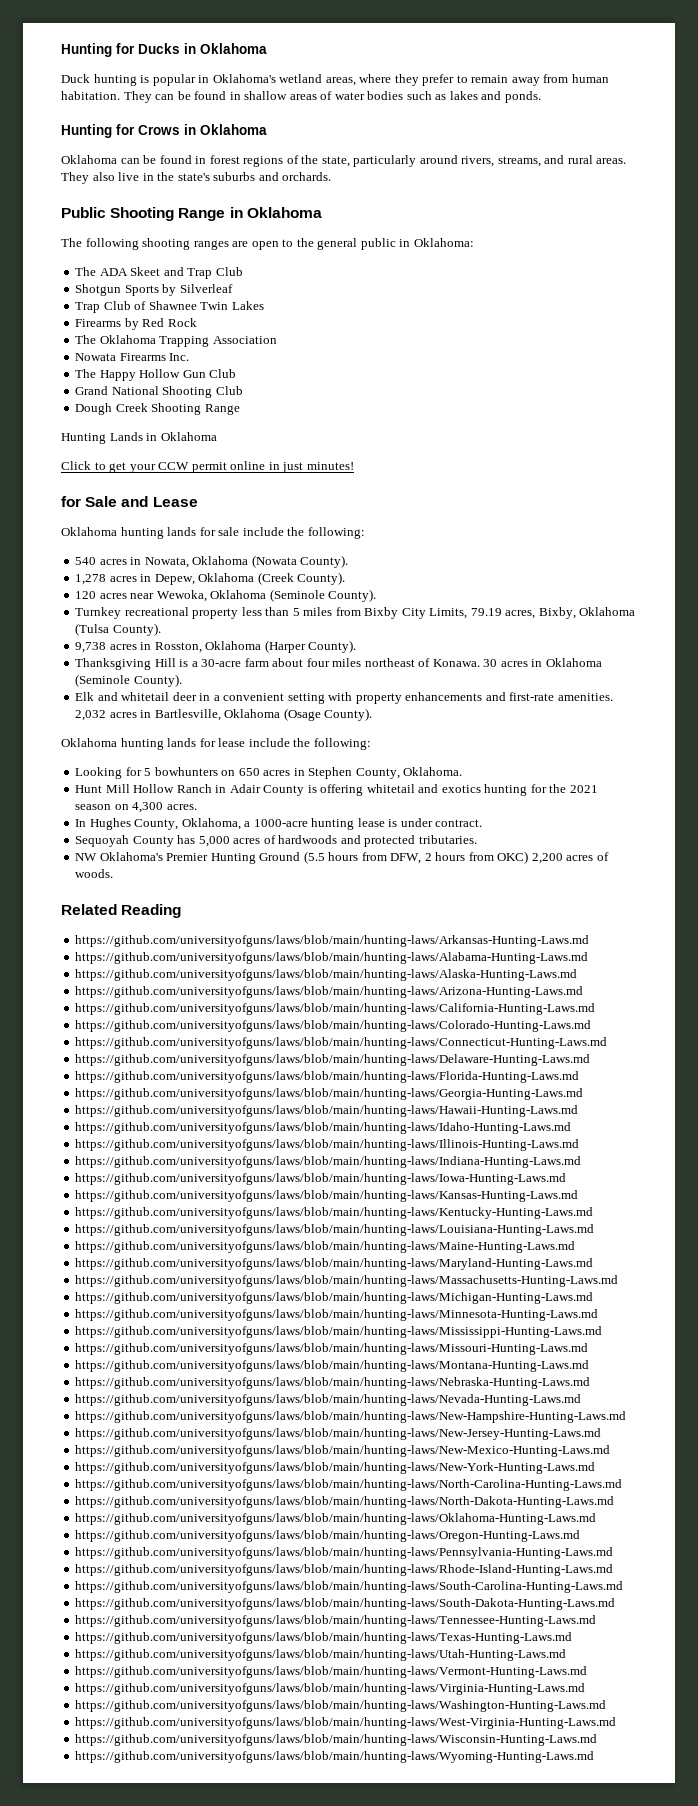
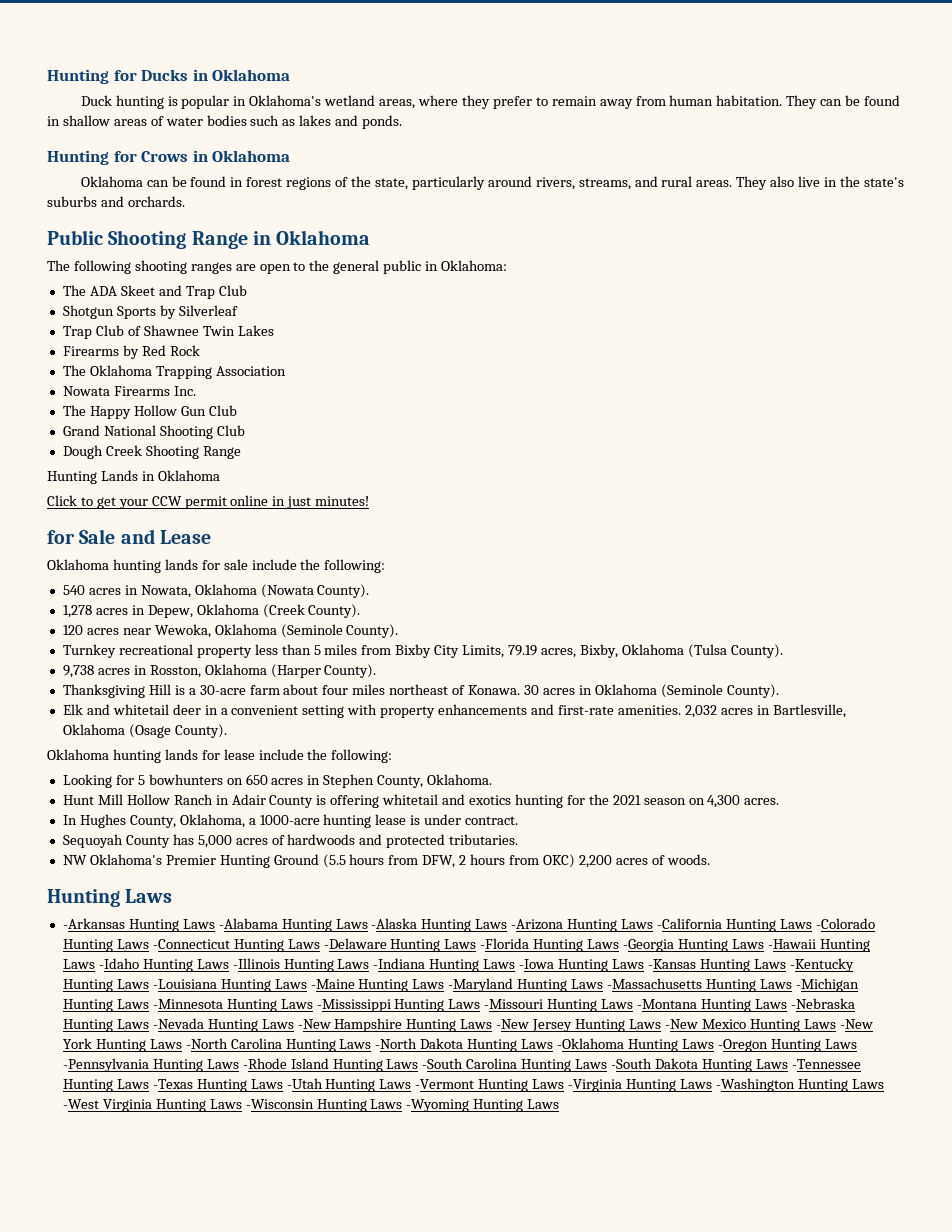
[61,904,182,918] [75,935,590,947] [75,952,589,964] [75,969,578,981] [75,986,584,998] [75,1003,596,1015] [75,1020,592,1032] [75,1037,608,1049] [75,1054,591,1066] [75,1071,580,1083] [75,1088,584,1100] [75,1105,579,1117] [75,1122,572,1134] [75,1139,580,1151] [75,1156,582,1168] [75,1173,567,1185] [75,1190,579,1202] [75,1207,594,1219] [75,1224,595,1236] [75,1241,576,1253] [75,1258,594,1270] [75,1275,619,1287] [75,1292,594,1304] [75,1309,599,1321] [75,1326,603,1338] [75,1343,589,1355] [75,1360,590,1372] [75,1377,591,1389] [75,1394,582,1406] [75,1411,627,1423] [75,1428,602,1440] [75,1445,611,1457] [75,1462,596,1474] [75,1479,623,1491] [75,1496,615,1508] [75,1513,597,1525] [75,1530,581,1542] [75,1547,614,1559] [75,1564,614,1576] [75,1581,624,1593] [75,1598,616,1610] [75,1615,597,1627] [75,1632,573,1644] [75,1649,567,1661] [75,1666,588,1678] [75,1683,586,1695] [75,1700,607,1712] [75,1717,617,1729] [75,1734,598,1746] [75,1751,595,1763] Related Reading // https://github.com/universityofguns/laws/blob/main/hunting-laws/Arkansas-Hunting-Laws.md // https://github.com/universityofguns/laws/blob/main/hunting-laws/Alabama-Hunting-Laws.md // https://github.com/universityofguns/laws/blob/main/hunting-laws/Alaska-Hunting-Laws.md // https://github.com/universityofguns/laws/blob/main/hunting-laws/Arizona-Hunting-Laws.md // https://github.com/universityofguns/laws/blob/main/hunting-laws/California-Hunting-Laws.md // https://github.com/universityofguns/laws/blob/main/hunting-laws/Colorado-Hunting-Laws.md // https://github.com/universityofguns/laws/blob/main/hunting-laws/Connecticut-Hunting-Laws.md // https://github.com/universityofguns/laws/blob/main/hunting-laws/Delaware-Hunting-Laws.md // https://github.com/universityofguns/laws/blob/main/hunting-laws/Florida-Hunting-Laws.md // https://github.com/universityofguns/laws/blob/main/hunting-laws/Georgia-Hunting-Laws.md // https://github.com/universityofguns/laws/blob/main/hunting-laws/Hawaii-Hunting-Laws.md // https://github.com/universityofguns/laws/blob/main/hunting-laws/Idaho-Hunting-Laws.md // https://github.com/universityofguns/laws/blob/main/hunting-laws/Illinois-Hunting-Laws.md // https://github.com/universityofguns/laws/blob/main/hunting-laws/Indiana-Hunting-Laws.md // https://github.com/universityofguns/laws/blob/main/hunting-laws/Iowa-Hunting-Laws.md // https://github.com/universityofguns/laws/blob/main/hunting-laws/Kansas-Hunting-Laws.md // https://github.com/universityofguns/laws/blob/main/hunting-laws/Kentucky-Hunting-Laws.md // https://github.com/universityofguns/laws/blob/main/hunting-laws/Louisiana-Hunting-Laws.md // https://github.com/universityofguns/laws/blob/main/hunting-laws/Maine-Hunting-Laws.md // https://github.com/universityofguns/laws/blob/main/hunting-laws/Maryland-Hunting-Laws.md // https://github.com/universityofguns/laws/blob/main/hunting-laws/Massachusetts-Hunting-Laws.md // https://github.com/universityofguns/laws/blob/main/hunting-laws/Michigan-Hunting-Laws.md // https://github.com/universityofguns/laws/blob/main/hunting-laws/Minnesota-Hunting-Laws.md // https://github.com/universityofguns/laws/blob/main/hunting-laws/Mississippi-Hunting-Laws.md // https://github.com/universityofguns/laws/blob/main/hunting-laws/Missouri-Hunting-Laws.md // https://github.com/universityofguns/laws/blob/main/hunting-laws/Montana-Hunting-Laws.md // https://github.com/universityofguns/laws/blob/main/hunting-laws/Nebraska-Hunting-Laws.md // https://github.com/universityofguns/laws/blob/main/hunting-laws/Nevada-Hunting-Laws.md // https://github.com/universityofguns/laws/blob/main/hunting-laws/New-Hampshire-Hunting-Laws.md // https://github.com/universityofguns/laws/blob/main/hunting-laws/New-Jersey-Hunting-Laws.md // https://github.com/universityofguns/laws/blob/main/hunting-laws/New-Mexico-Hunting-Laws.md // https://github.com/universityofguns/laws/blob/main/hunting-laws/New-York-Hunting-Laws.md // https://github.com/universityofguns/laws/blob/main/hunting-laws/North-Carolina-Hunting-Laws.md // https://github.com/universityofguns/laws/blob/main/hunting-laws/North-Dakota-Hunting-Laws.md // https://github.com/universityofguns/laws/blob/main/hunting-laws/Oklahoma-Hunting-Laws.md // https://github.com/universityofguns/laws/blob/main/hunting-laws/Oregon-Hunting-Laws.md // https://github.com/universityofguns/laws/blob/main/hunting-laws/Pennsylvania-Hunting-Laws.md // https://github.com/universityofguns/laws/blob/main/hunting-laws/Rhode-Island-Hunting-Laws.md // https://github.com/universityofguns/laws/blob/main/hunting-laws/South-Carolina-Hunting-Laws.md // https://github.com/universityofguns/laws/blob/main/hunting-laws/South-Dakota-Hunting-Laws.md // https://github.com/universityofguns/laws/blob/main/hunting-laws/Tennessee-Hunting-Laws.md // https://github.com/universityofguns/laws/blob/main/hunting-laws/Texas-Hunting-Laws.md // https://github.com/universityofguns/laws/blob/main/hunting-laws/Utah-Hunting-Laws.md // https://github.com/universityofguns/laws/blob/main/hunting-laws/Vermont-Hunting-Laws.md // https://github.com/universityofguns/laws/blob/main/hunting-laws/Virginia-Hunting-Laws.md // https://github.com/universityofguns/laws/blob/main/hunting-laws/Washington-Hunting-Laws.md // https://github.com/universityofguns/laws/blob/main/hunting-laws/West-Virginia-Hunting-Laws.md // https://github.com/universityofguns/laws/blob/main/hunting-laws/Wisconsin-Hunting-Laws.md // https://github.com/universityofguns/laws/blob/main/hunting-laws/Wyoming-Hunting-Laws.md -> [47,889,173,907] [62,918,875,932] [62,938,870,952] [62,958,854,972] [62,978,859,992] [62,998,855,1012] [62,1018,873,1032] [62,1038,857,1052] [62,1058,861,1072] [62,1078,884,1092] [62,1099,560,1112] Hunting Laws // -Arkansas Hunting Laws -Alabama Hunting Laws -Alaska Hunting Laws -Arizona Hunting Laws -California Hunting Laws -Colorado Hunting Laws -Connecticut Hunting Laws -Delaware Hunting Laws -Florida Hunting Laws -Georgia Hunting Laws -Hawaii Hunting Laws -Idaho Hunting Laws -Illinois Hunting Laws -Indiana Hunting Laws -Iowa Hunting Laws -Kansas Hunting Laws -Kentucky Hunting Laws -Louisiana Hunting Laws -Maine Hunting Laws -Maryland Hunting Laws -Massachusetts Hunting Laws -Michigan Hunting Laws -Minnesota Hunting Laws -Mississippi Hunting Laws -Missouri Hunting Laws -Montana Hunting Laws -Nebraska Hunting Laws -Nevada Hunting Laws -New Hampshire Hunting Laws -New Jersey Hunting Laws -New Mexico Hunting Laws -New York Hunting Laws -North Carolina Hunting Laws -North Dakota Hunting Laws -Oklahoma Hunting Laws -Oregon Hunting Laws -Pennsylvania Hunting Laws -Rhode Island Hunting Laws -South Carolina Hunting Laws -South Dakota Hunting Laws -Tennessee Hunting Laws -Texas Hunting Laws -Utah Hunting Laws -Vermont Hunting Laws -Virginia Hunting Laws -Washington Hunting Laws -West Virginia Hunting Laws -Wisconsin Hunting Laws -Wyoming Hunting Laws

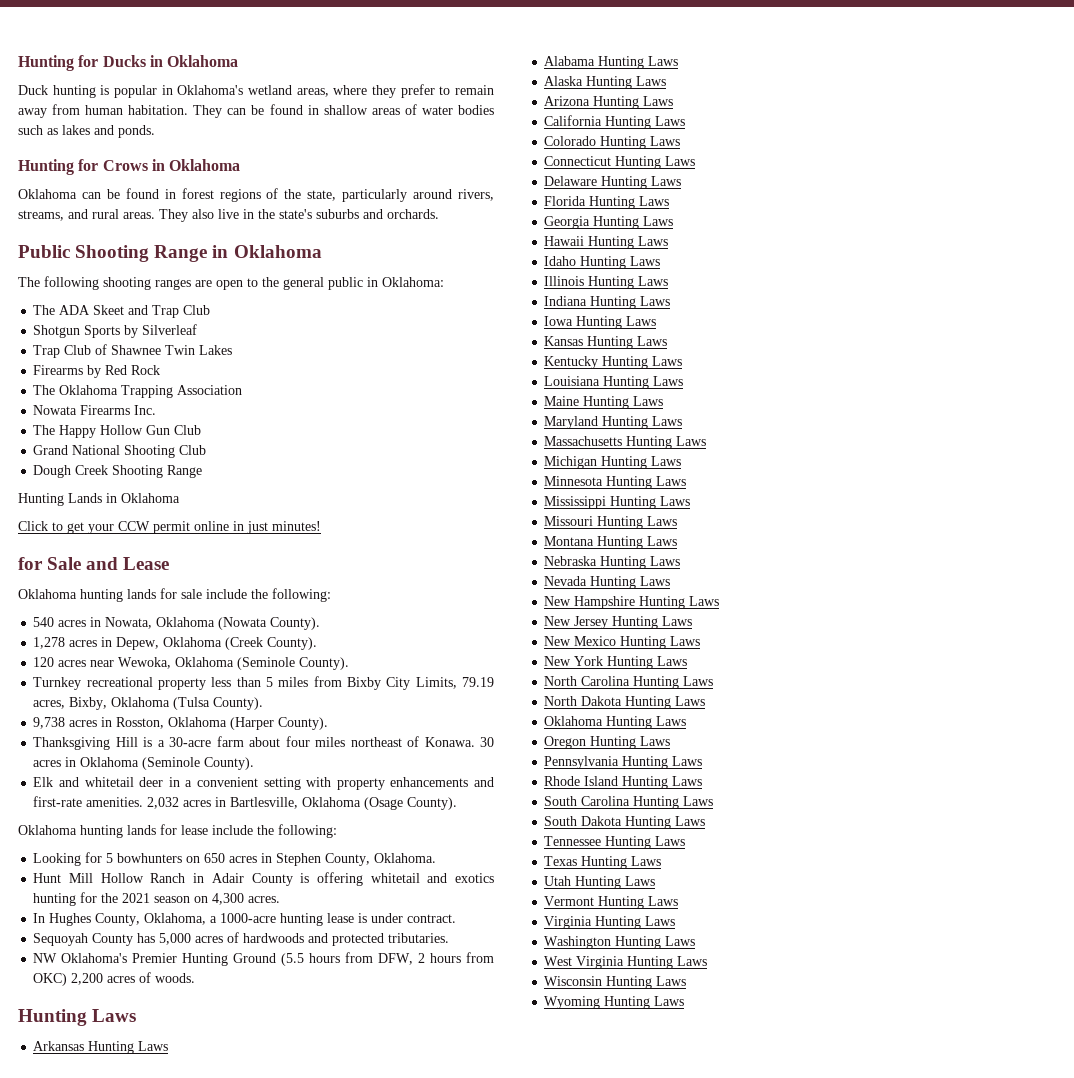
[62,918,875,932] [62,938,870,952] [62,958,854,972] [62,978,859,992] [62,998,855,1012] [62,1018,331,1032] -Arkansas Hunting Laws -Alabama Hunting Laws -Alaska Hunting Laws -Arizona Hunting Laws -California Hunting Laws -Colorado Hunting Laws -Connecticut Hunting Laws -Delaware Hunting Laws -Florida Hunting Laws -Georgia Hunting Laws -Hawaii Hunting Laws -Idaho Hunting Laws -Illinois Hunting Laws -Indiana Hunting Laws -Iowa Hunting Laws -Kansas Hunting Laws -Kentucky Hunting Laws -Louisiana Hunting Laws -Maine Hunting Laws -Maryland Hunting Laws -Massachusetts Hunting Laws -Michigan Hunting Laws -Minnesota Hunting Laws -Mississippi Hunting Laws -Missouri Hunting Laws -Montana Hunting Laws -Nebraska Hunting Laws -Nevada Hunting Laws -New -> [33,1041,169,1054] [544,56,679,69] [544,76,667,89] [544,96,674,109] [544,115,686,129] [544,136,681,149] [544,156,696,169] [544,176,682,189] [544,196,670,209] [544,216,674,229] [544,236,669,249] [544,256,661,269] [544,276,669,289] [544,296,671,309] [544,316,657,329] [544,336,668,349] [544,356,683,369] [544,376,684,389] [544,396,664,409] [544,416,683,429] [544,436,707,449] [544,456,682,469] [544,476,687,489] [544,496,691,509] [544,516,678,529] [544,536,678,549] [544,556,681,569] [544,576,671,589] [544,596,572,606] Arkansas Hunting Laws // Alabama Hunting Laws // Alaska Hunting Laws // Arizona Hunting Laws // California Hunting Laws // Colorado Hunting Laws // Connecticut Hunting Laws // Delaware Hunting Laws // Florida Hunting Laws // Georgia Hunting Laws // Hawaii Hunting Laws // Idaho Hunting Laws // Illinois Hunting Laws // Indiana Hunting Laws // Iowa Hunting Laws // Kansas Hunting Laws // Kentucky Hunting Laws // Louisiana Hunting Laws // Maine Hunting Laws // Maryland Hunting Laws // Massachusetts Hunting Laws // Michigan Hunting Laws // Minnesota Hunting Laws // Mississippi Hunting Laws // Missouri Hunting Laws // Montana Hunting Laws // Nebraska Hunting Laws // Nevada Hunting Laws // New
[496,1019,530,1029] -New -> [544,616,572,626] // New
[664,1019,698,1029] -New -> [544,636,572,646] // New
[839,1019,873,1029] -New -> [544,656,572,666] // New
[185,1038,857,1052] [62,1058,287,1072] -North Carolina Hunting Laws -North Dakota Hunting Laws -Oklahoma Hunting Laws -Oregon Hunting Laws -Pennsylvania Hunting Laws -Rhode -> [544,676,714,689] [544,696,706,709] [544,716,687,729] [544,736,671,749] [544,756,703,769] [544,776,581,786] // North Carolina Hunting Laws // North Dakota Hunting Laws // Oklahoma Hunting Laws // Oregon Hunting Laws // Pennsylvania Hunting Laws // Rhode
[422,1058,861,1072] [62,1078,884,1092] [62,1099,560,1112] -South Carolina Hunting Laws -South Dakota Hunting Laws -Tennessee Hunting Laws -Texas Hunting Laws -Utah Hunting Laws -Vermont Hunting Laws -Virginia Hunting Laws -Washington Hunting Laws -West Virginia Hunting Laws -Wisconsin Hunting Laws -Wyoming Hunting Laws -> [544,796,714,809] [544,816,706,829] [544,836,686,849] [544,856,662,869] [544,876,656,889] [544,896,679,909] [544,916,676,929] [544,936,696,949] [544,956,708,969] [544,976,687,989] [544,996,685,1009] // South Carolina Hunting Laws // South Dakota Hunting Laws // Tennessee Hunting Laws // Texas Hunting Laws // Utah Hunting Laws // Vermont Hunting Laws // Virginia Hunting Laws // Washington Hunting Laws // West Virginia Hunting Laws // Wisconsin Hunting Laws // Wyoming Hunting Laws

